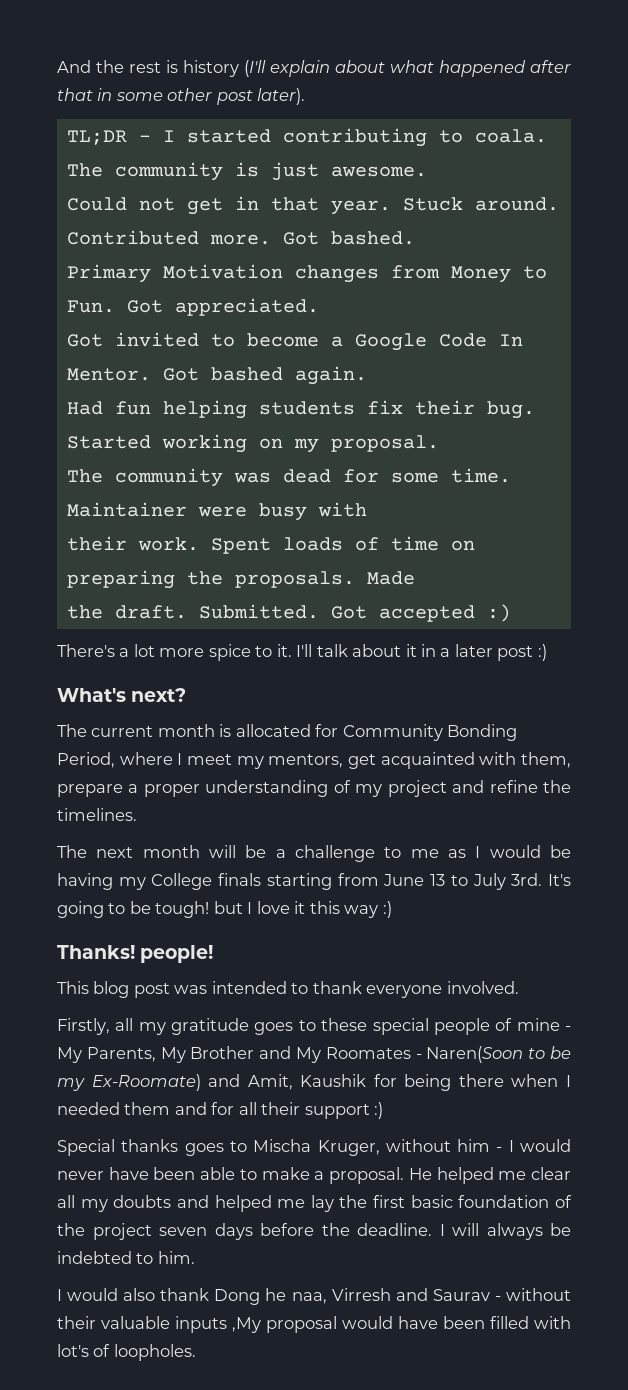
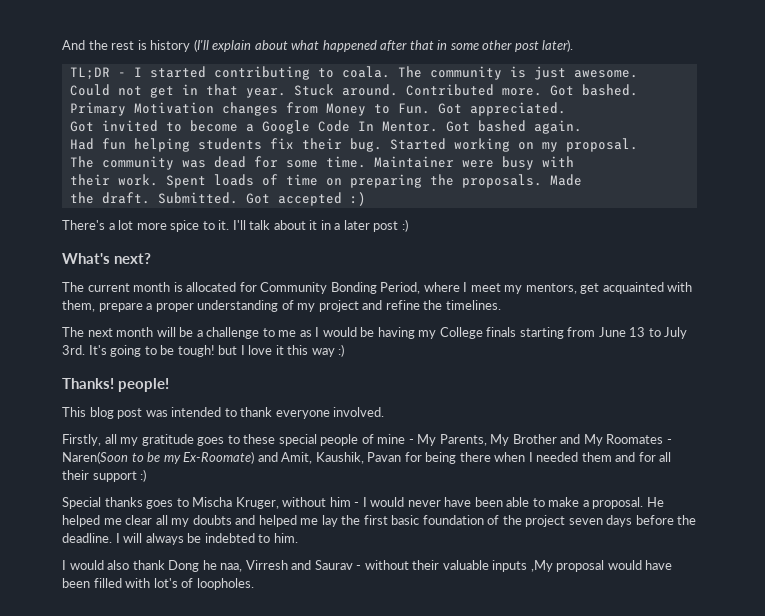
[300,1074,367,1087] Kaushik -> [315,452,402,464] Kaushik, Pavan

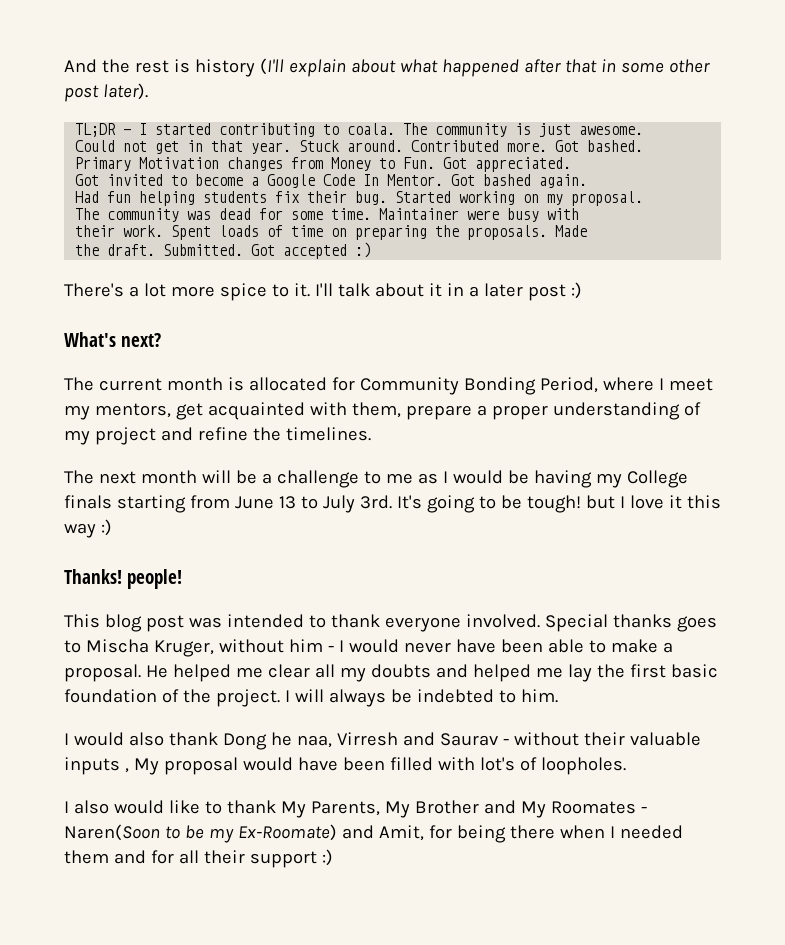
[62,434,672,446] [62,451,672,464] [62,469,147,482] // Firstly, all my gratitude goes to these special people of mine - My Parents, My Brother and My Roomates - Naren(Soon to be my Ex-Roomate) and Amit, Kaushik, Pavan for being there when I needed them and for all their support :) // -> (540, 621) none
[525,515,697,527] [62,533,112,543] project seven days before the deadline. -> [215,689,280,707] project.
[530,560,553,572] ,My -> [124,758,159,775] , My
(254, 584) none -> [64,800,647,818] [64,824,683,843] [64,849,333,868] // I also would like to thank My Parents, My Brother and My Roomates - Naren(Soon to be my Ex-Roomate) and Amit, for being there when I needed them and for all their support :)

